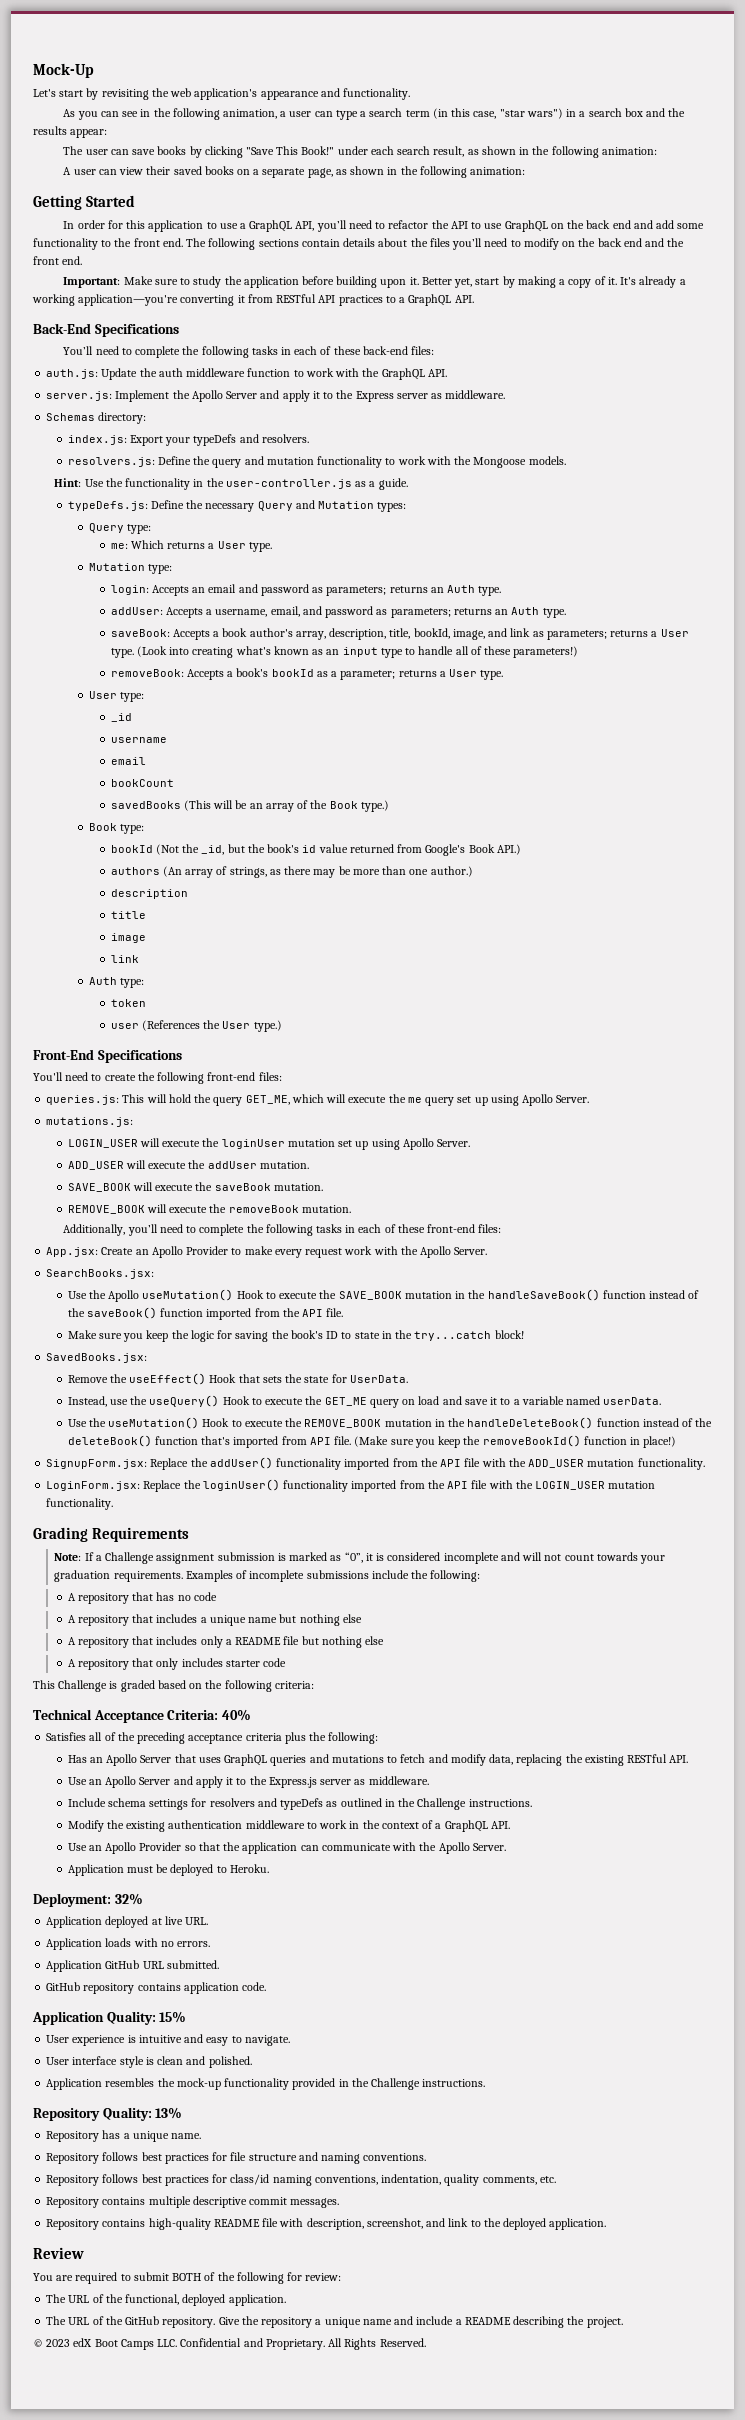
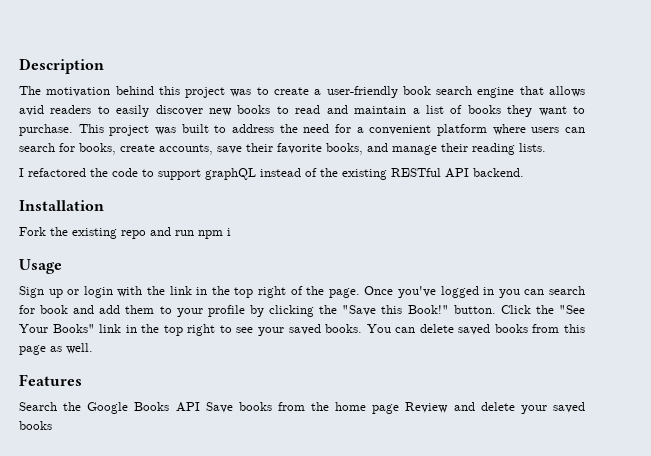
[33,63,94,78] [33,88,411,100] [63,108,686,120] [33,126,108,138] [63,146,657,158] [63,166,526,178] [33,195,136,210] [63,220,705,232] [33,238,685,250] [33,256,83,265] [63,276,686,288] [32,294,474,306] [33,323,179,337] [63,346,435,358] [46,368,447,380] [46,390,506,402] [46,412,147,424] [67,434,309,446] [67,456,566,468] [54,478,408,490] [67,500,407,512] [89,523,152,534] [110,540,272,552] [89,563,173,574] [110,584,502,596] [110,606,566,618] [110,628,689,640] [110,646,579,658] [110,668,504,680] [89,691,145,702] [110,713,132,722] [110,737,167,743] [110,757,146,765] [110,779,174,787] [110,800,389,812] [89,823,145,834] [110,844,521,856] [110,866,473,878] [110,889,188,899] [110,911,146,919] [110,933,146,943] [110,955,139,963] [89,977,145,988] [110,999,146,1007] [110,1020,282,1032] [33,1049,182,1063] [33,1072,282,1084] [46,1094,590,1106] [46,1117,134,1127] [67,1138,471,1150] [67,1160,309,1170] [67,1182,323,1192] [67,1204,351,1214] [63,1224,502,1236] [46,1246,488,1258] [46,1269,155,1279] [67,1289,700,1302] [67,1307,344,1320] [67,1330,524,1342] [46,1353,148,1363] [67,1373,408,1385] [67,1395,662,1408] [67,1417,713,1429] [67,1435,677,1448] [46,1457,705,1470] [46,1479,656,1492] [46,1498,114,1510] [33,1527,190,1542] [54,1552,666,1564] [54,1570,481,1582] [67,1592,217,1604] [67,1614,362,1626] [67,1636,385,1648] [67,1658,287,1670] [33,1680,314,1692] [33,1709,251,1723] [46,1732,379,1744] [67,1754,689,1766] [67,1776,429,1788] [67,1798,532,1810] [67,1820,510,1832] [67,1842,506,1854] [67,1864,269,1876] [33,1893,143,1907] [46,1916,209,1928] [46,1938,211,1950] [46,1960,219,1972] [46,1982,267,1994] [32,2011,187,2025] [46,2034,290,2046] [46,2056,252,2068] [46,2078,486,2090] [33,2107,183,2121] [46,2130,202,2142] [46,2152,427,2164] [46,2174,556,2186] [46,2196,340,2208] [46,2218,607,2230] [33,2247,84,2259] [33,2272,342,2284] [46,2294,286,2306] [46,2316,623,2328] [33,2338,426,2350] Mock-Up // Let's start by revisiting the web application's appearance and functionality. // As you can see in the following animation, a user can type a search term (in this case, "star wars") in a search box and the results appear: // The user can save books by clicking "Save This Book!" under each search result, as shown in the following animation: // A user can view their saved books on a separate page, as shown in the following animation: // Getting Started // In order for this application to use a GraphQL API, you’ll need to refactor the API to use GraphQL on the back end and add some functionality to the front end. The following sections contain details about the files you’ll need to modify on the back end and the front end. // Important: Make sure to study the application before building upon it. Better yet, start by making a copy of it. It's already a working application—you're converting it from RESTful API practices to a GraphQL API. // Back-End Specifications // You’ll need to complete the following tasks in each of these back-end files: // auth.js: Update the auth middleware function to work with the GraphQL API. // server.js: Implement the Apollo Server and apply it to the Express server as middleware. // Schemas directory: // index.js: Export your typeDefs and resolvers. // resolvers.js: Define the query and mutation functionality to work with the Mongoose models. // Hint: Use the functionality in the user-controller.js as a guide. // typeDefs.js: Define the necessary Query and Mutation types: // Query type: // me: Which returns a User type. // Mutation type: // login: Accepts an email and password as parameters; returns an Auth type. // addUser: Accepts a username, email, and password as parameters; returns an Auth type. // saveBook: Accepts a book author's array, description, title, bookId, image, and link as parameters; returns a User type. (Look into creating what's known as an input type to handle all of these parameters!) // removeBook: Accepts a book's bookId as a parameter; returns a User type. // User type: // _id // username // email // bookCount // savedBooks (This will be an array of the Book type.) // Book type: // bookId (Not the _id, but the book's id value returned from Google's Book API.) // authors (An array of strings, as there may be more than one author.) // description // title // image // link // Auth type: // token // user (References the User type.) // Front-End Specifications // You'll need to create the following front-end files: // queries.js: This will hold the query GET_ME, which will execute the me query set up using Apollo Server. // mutations.js: // LOGIN_USER will execute the loginUser mutation set up using Apollo Server. // ADD_USER will execute the addUser mutation. // SAVE_BOOK will execute the saveBook mutation. // REMOVE_BOOK will execute the removeBook mutation. // Additionally, you’ll need to complete the following tasks in each of these front-end files: // App.jsx: Create an Apollo Provider to make every request work with the Apollo Server. // SearchBooks.jsx: // Use the Apollo useMutation() Hook to execute the SAVE_BOOK mutation in the handleSaveBook() function instead of the saveBook() function imported from the API file. // Make sure you keep the logic for saving the book's ID to state in the try...catch block! // SavedBooks.jsx: // Remove the useEffect() Hook that sets the state for UserData. // Instead, use the useQuery() Hook to execute the GET_ME query on load and save it to a variable named userData. // Use the useMutation() Hook to execute the REMOVE_BOOK mutation in the handleDeleteBook() function instead of the deleteBook() function that's imported from API file. (Make sure you keep the removeBookId() function in place!) // SignupForm.jsx: Replace the addUser() functionality imported from the API file with the ADD_USER mutation functionality. // LoginForm.jsx: Replace the loginUser() functionality imported from the API file with the LOGIN_USER mutation functionality. // Grading Requirements // Note: If a Challenge assignment submission is marked as “0”, it is considered incomplete and will not count towards your graduation requirements. Examples of incomplete submissions include the following: // A repository that has no code // A repository that includes a unique name but nothing else // A repository that includes only a README file but nothing else // A repository that only includes starter code // This Challenge is graded based on the following criteria: // Technical Acceptance Criteria: 40% // Satisfies all of the preceding acceptance criteria plus the following: // Has an Apollo Server that uses GraphQL queries and mutations to fetch and modify data, replacing the existing RESTful API. // Use an Apollo Server and apply it to the Express.js server as middleware. // Include schema settings for resolvers and typeDefs as outlined in the Challenge instructions. // Modify the existing authentication middleware to work in the context of a GraphQL API. // Use an Apollo Provider so that the application can communicate with the Apollo Server. // Application must be deployed to Heroku. // Deployment: 32% // Application deployed at live URL. // Application loads with no errors. // Application GitHub URL submitted. // GitHub repository contains application code. // Application Quality: 15% // User experience is intuitive and easy to navigate. // User interface style is clean and polished. // Application resembles the mock-up functionality provided in the Challenge instructions. // Repository Quality: 13% // Repository has a unique name. // Repository follows best practices for file structure and naming conventions. // Repository follows best practices for class/id naming conventions, indentation, quality comments, etc. // Repository contains multiple descriptive commit messages. // Repository contains high-quality README file with description, screenshot, and link to the deployed application. // Review // You are required to submit BOTH of the following for review: // The URL of the functional, deployed application. // The URL of the GitHub repository. Give the repository a unique name and include a README describing the project. // © 2023 edX Boot Camps LLC. Confidential and Proprietary. All Rights Reserved. -> [19,58,104,74] [19,86,585,98] [19,105,586,117] [19,124,585,136] [19,143,546,155] [19,168,524,180] [19,200,104,211] [19,227,231,239] [19,259,62,274] [19,286,586,298] [19,305,586,317] [19,324,585,336] [19,343,93,355] [19,374,82,386] [19,402,585,414] [19,421,52,430] Description // The motivation behind this project was to create a user-friendly book search engine that allows avid readers to easily discover new books to read and maintain a list of books they want to purchase. This project was built to address the need for a convenient platform where users can search for books, create accounts, save their favorite books, and manage their reading lists. // I refactored the code to support graphQL instead of the existing RESTful API backend. // Installation // Fork the existing repo and run npm i // Usage // Sign up or login with the link in the top right of the page. Once you've logged in you can search for book and add them to your profile by clicking the "Save this Book!" button. Click the "See Your Books" link in the top right to see your saved books. You can delete saved books from this page as well. // Features // Search the Google Books API Save books from the home page Review and delete your saved books

